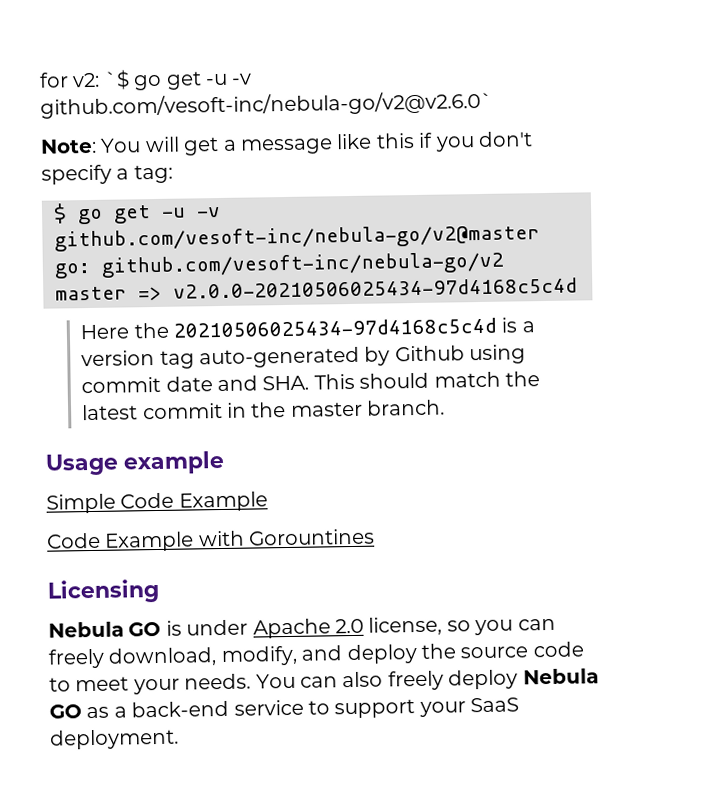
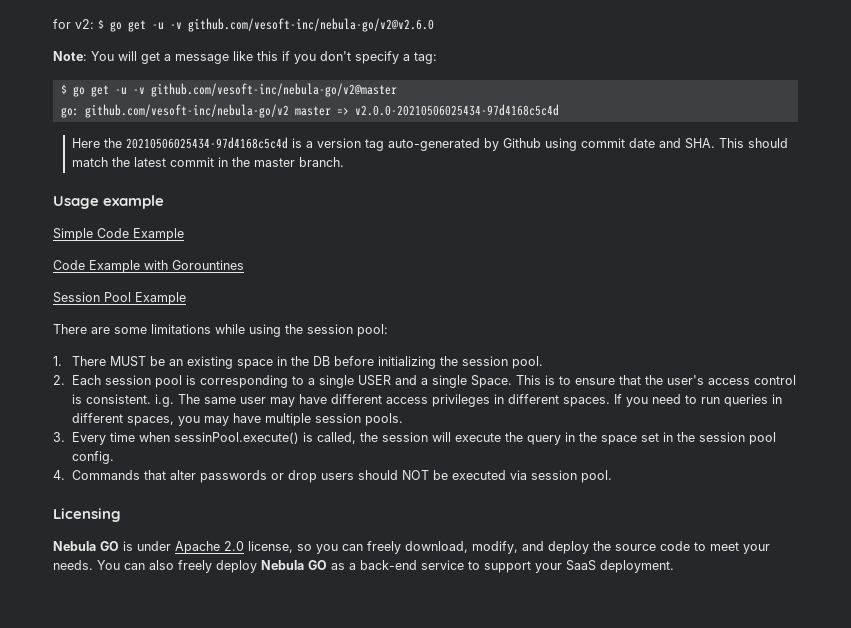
[103,69,253,91] [40,90,493,119] `$ go get -u -v github.com/vesoft-inc/nebula-go/v2@v2.6.0` -> [98,18,434,32] $ go get -u -v github.com/vesoft-inc/nebula-go/v2@v2.6.0
(376, 537) none -> [53,292,186,305] [53,324,388,337] [53,356,544,369] [53,375,797,388] [72,394,783,407] [72,413,404,426] [53,432,777,445] [72,451,115,464] [53,470,613,483] // Session Pool Example // There are some limitations while using the session pool: // 1. There MUST be an existing space in the DB before initializing the session pool. // 2. Each session pool is corresponding to a single USER and a single Space. This is to ensure that the user's access control is consistent. i.g. The same user may have different access privileges in different spaces. If you need to run queries in different spaces, you may have multiple session pools. // 3. Every time when sessinPool.execute() is called, the session will execute the query in the space set in the session pool config. // 4. Commands that alter passwords or drop users should NOT be executed via session pool.

